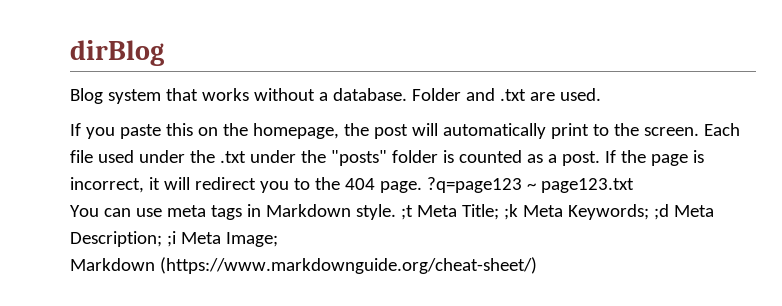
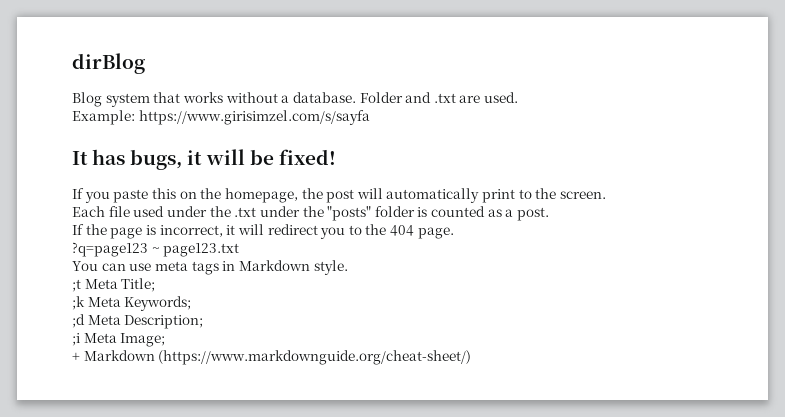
(601, 94) none -> [72,110,370,125] [72,149,336,170] // Example: https://www.girisimzel.com/s/sayfa // It has bugs, it will be fixed!
(699, 131) none -> (607, 195) //
(600, 158) none -> (550, 214) //
(422, 187) none -> (454, 233) //
(396, 212) none -> (348, 267) //
(499, 212) none -> (156, 285) //
(649, 212) none -> (192, 303) //
(162, 239) none -> (204, 322) //
(278, 239) none -> [72,352,80,361] +

